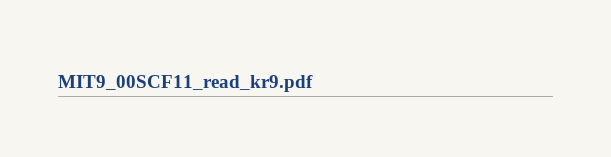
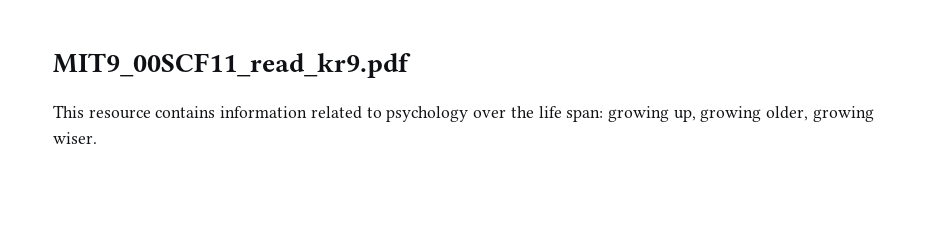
(313, 83) none -> [53,105,874,122] [53,132,97,144] // This resource contains information related to psychology over the life span: growing up, growing older, growing wiser.

